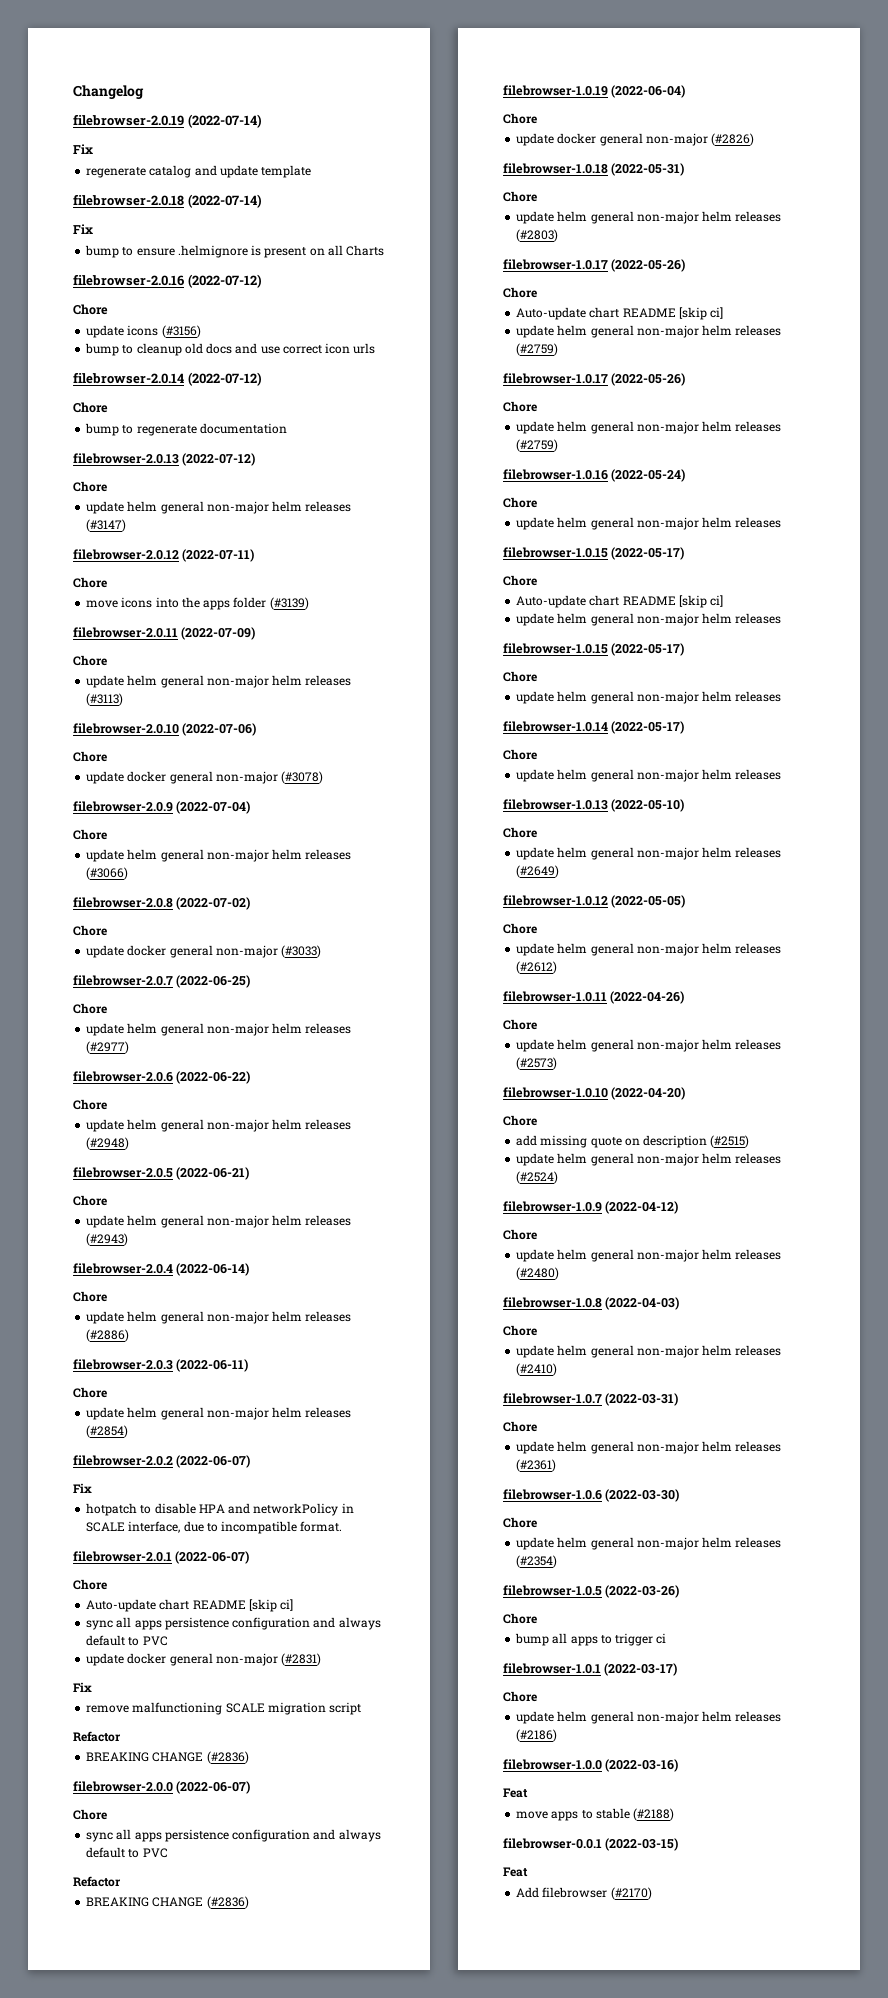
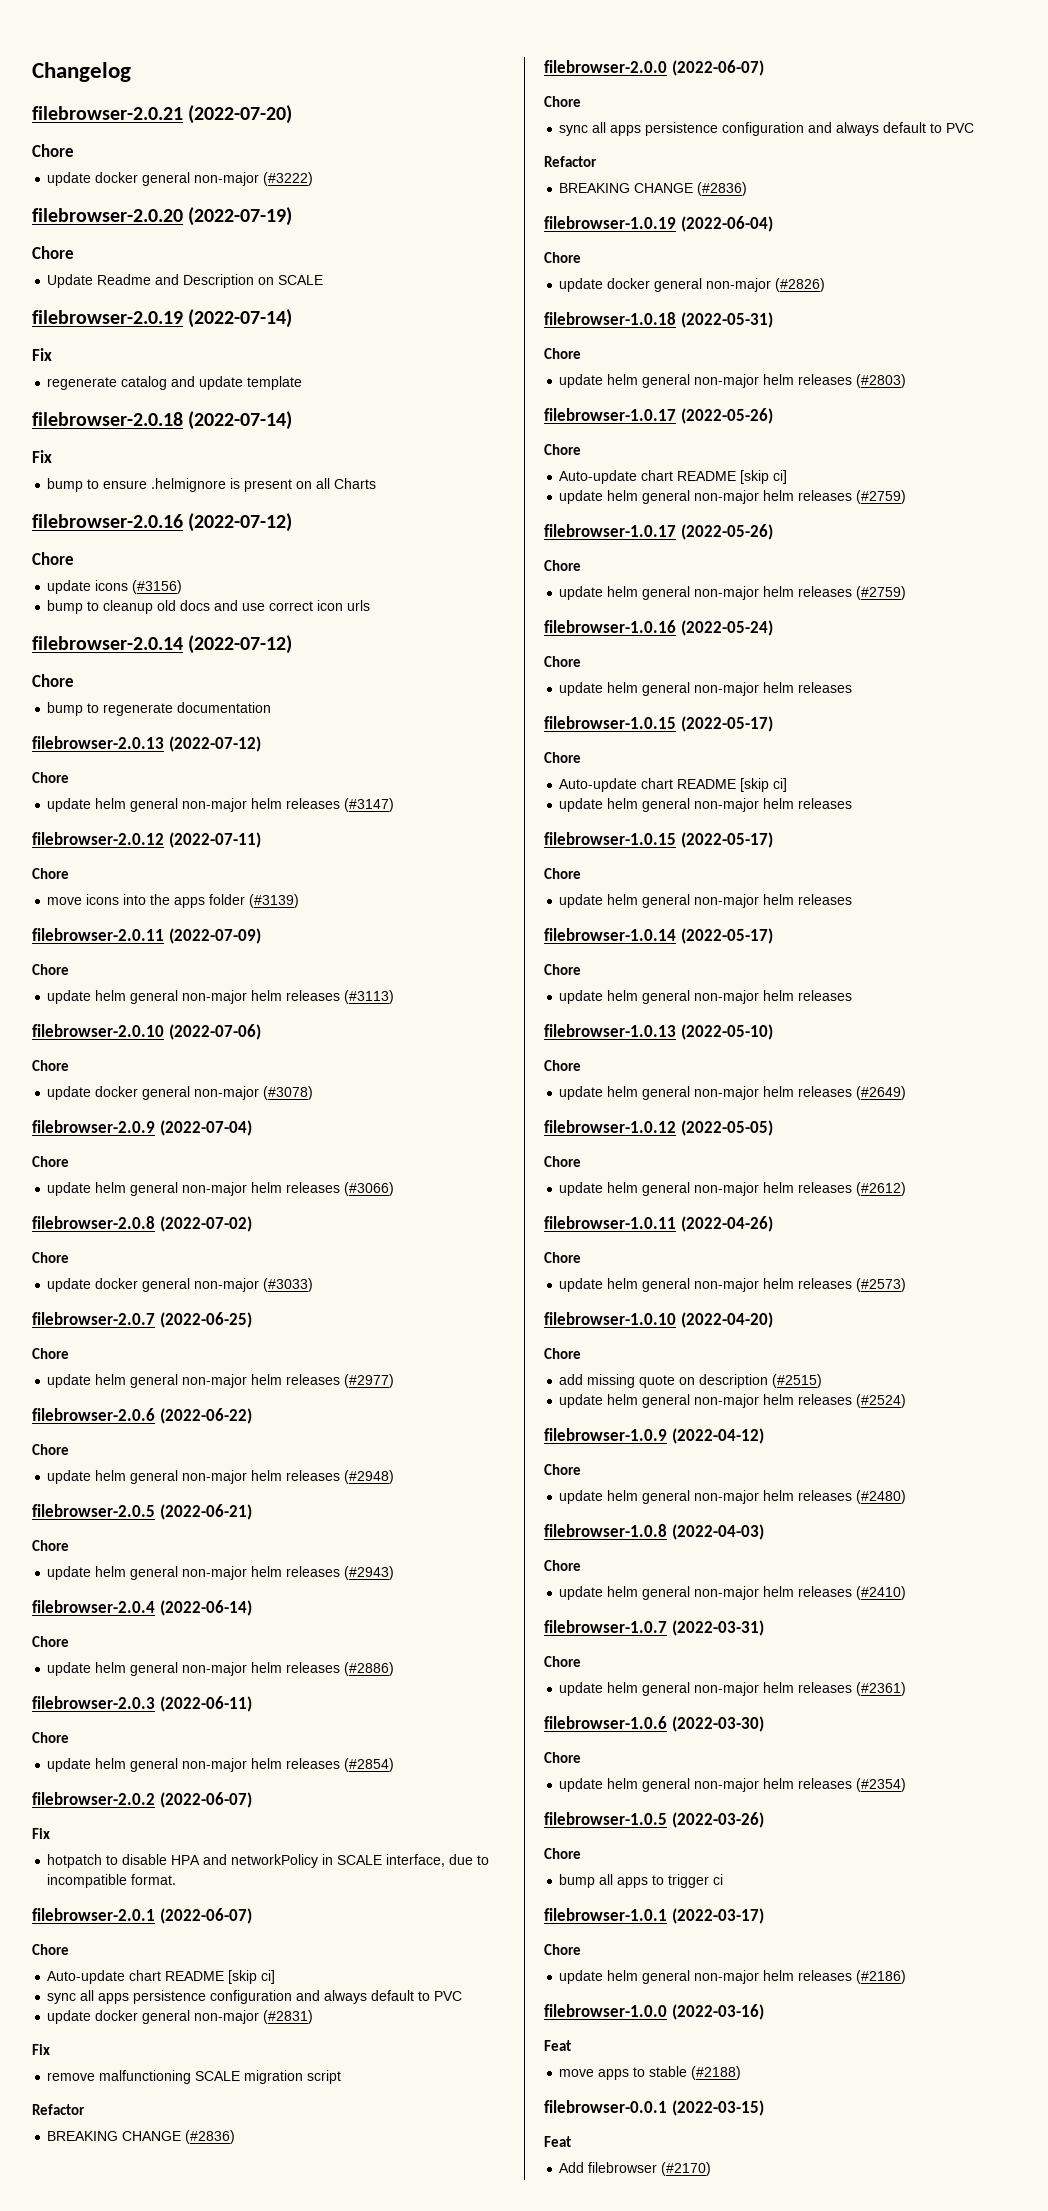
(144, 92) none -> [32,105,293,124] [32,144,74,157] [47,172,314,186] [32,207,293,226] [32,246,74,259] [47,274,324,288] // filebrowser-2.0.21 (2022-07-20) // Chore // update docker general non-major (#3222) // filebrowser-2.0.20 (2022-07-19) // Chore // Update Readme and Description on SCALE

